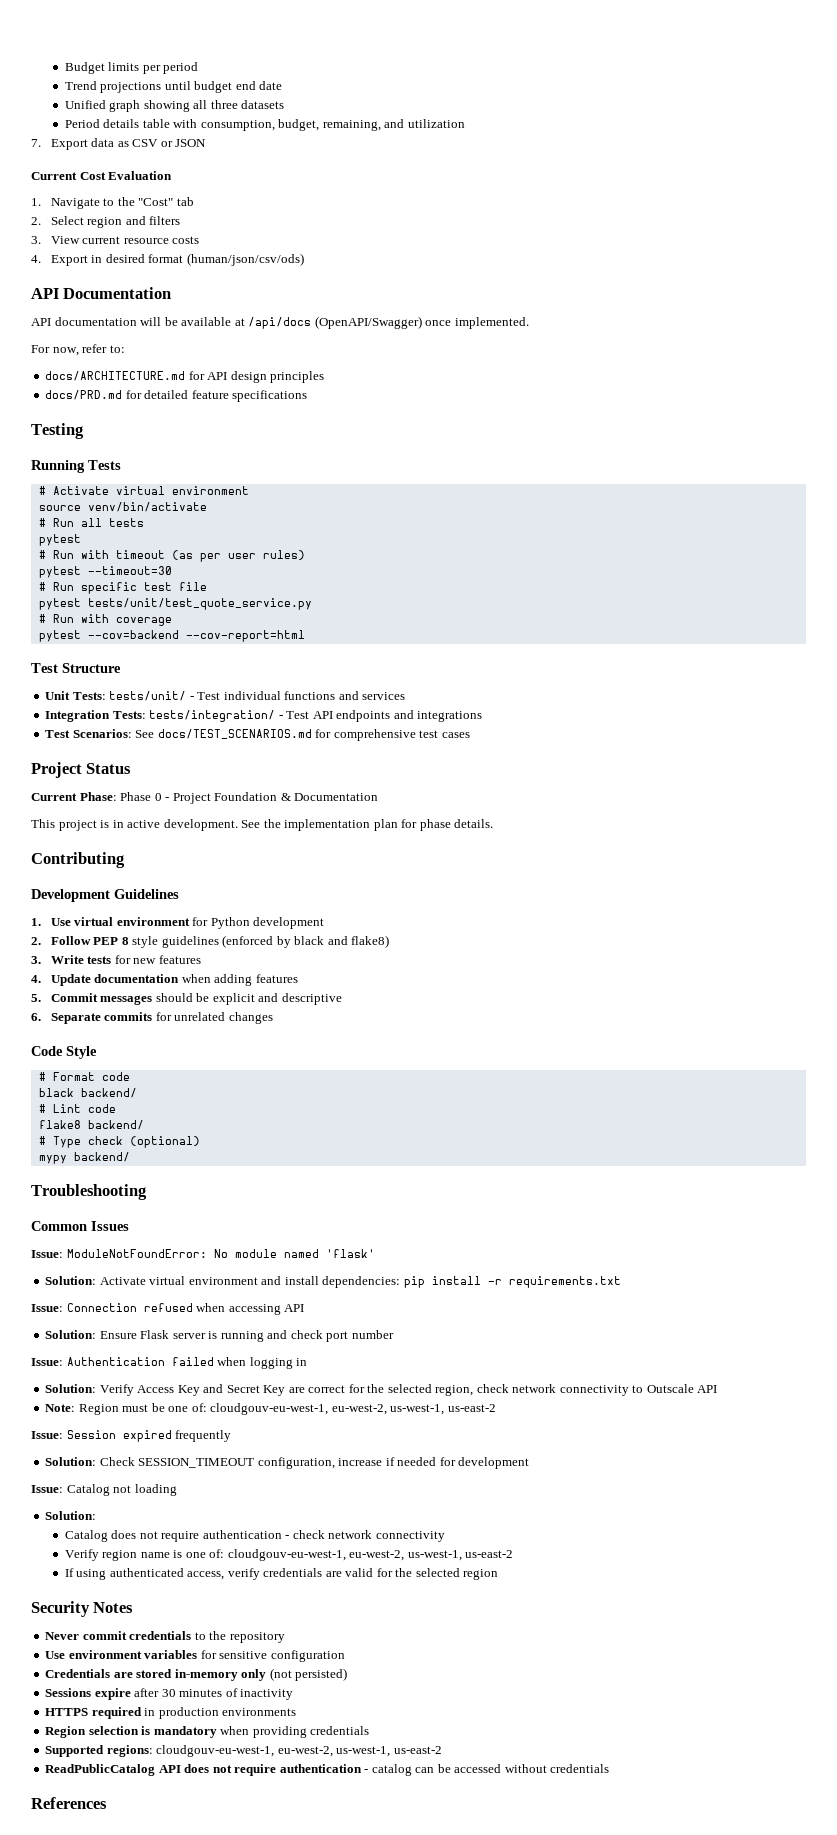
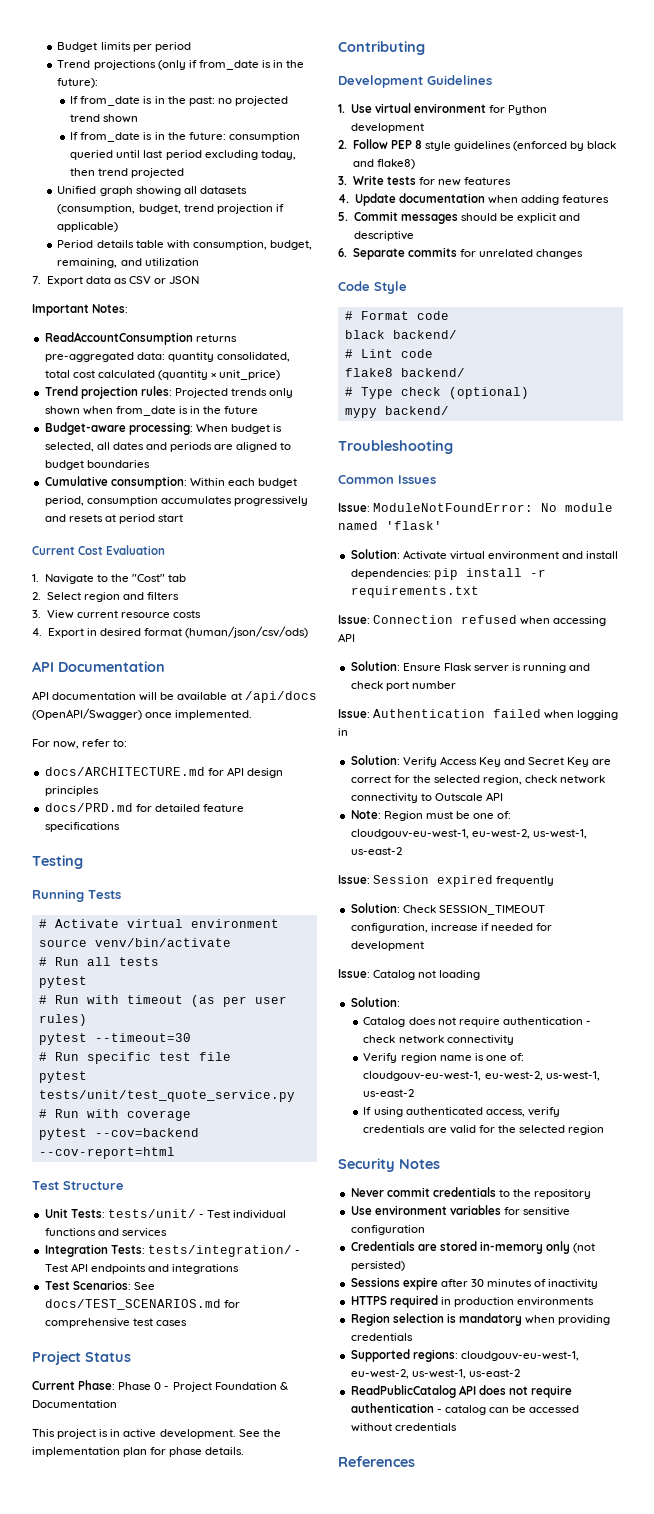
[164,81,283,93] until budget end date -> [157,60,305,70] [57,78,99,88] [70,96,289,106] [70,114,139,123] [70,132,300,142] [70,150,296,160] [70,168,185,178] (only if from_date is in the future): // If from_date is in the past: no projected trend shown // If from_date is in the future: consumption queried until last period excluding today, then trend projected
[210,100,238,109] three -> (197, 190) none
(285, 104) none -> [57,204,284,214] [57,222,119,232] (consumption, budget, trend projection if applicable)
(207, 143) none -> [32,304,129,316] [44,332,237,345] [44,352,290,362] [44,370,281,380] [44,386,294,399] [44,406,259,416] [44,422,283,435] [44,442,292,452] [44,460,150,470] [44,476,298,489] [44,496,308,506] [44,514,184,524] // Important Notes: // ReadAccountConsumption returns pre-aggregated data: quantity consolidated, total cost calculated (quantity × unit_price) // Trend projection rules: Projected trends only shown when from_date is in the future // Budget-aware processing: When budget is selected, all dates and periods are aligned to budget boundaries // Cumulative consumption: Within each budget period, consumption accumulates progressively and resets at period start

